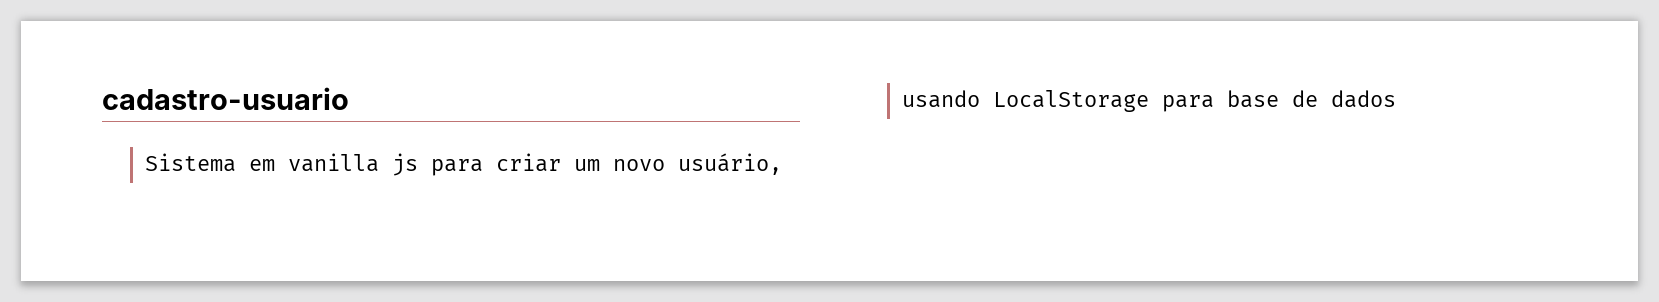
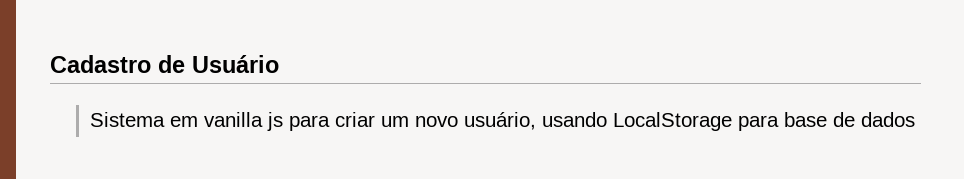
[102,87,349,110] cadastro-usuario -> [50,55,279,73] Cadastro de Usuário

